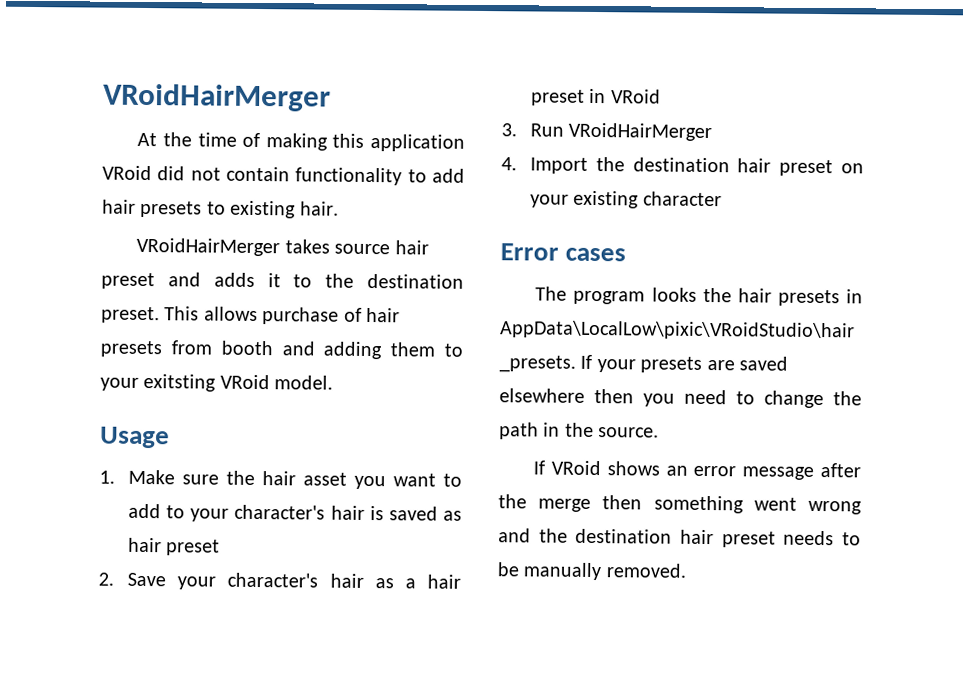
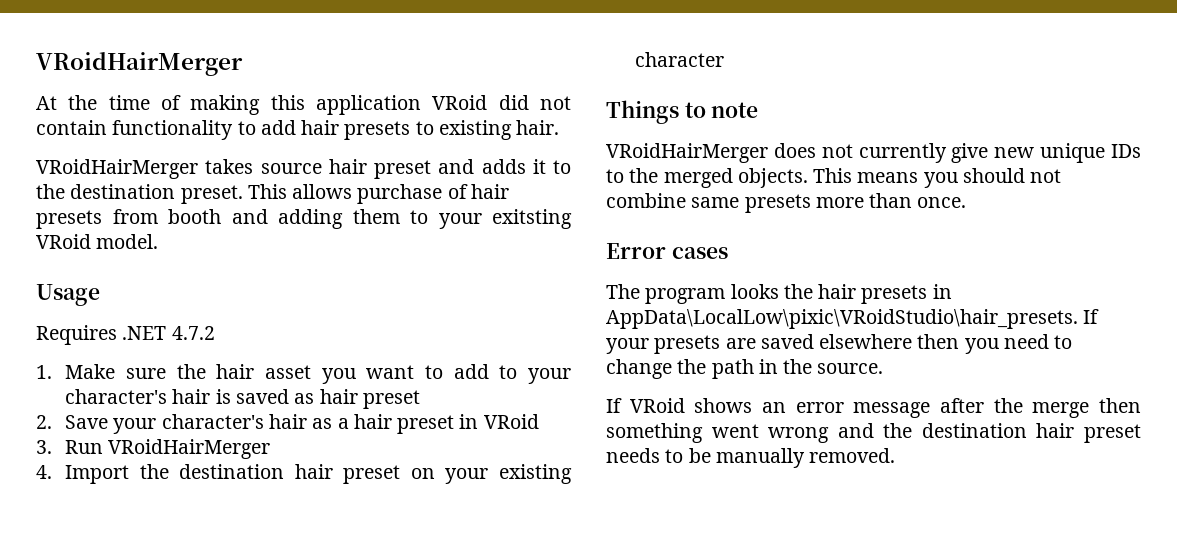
(170, 437) none -> [36,325,215,345] // Requires .NET 4.7.2
(722, 199) none -> [606,100,759,124] [606,143,1141,163] [606,168,1062,188] [606,193,967,213] // Things to note // VRoidHairMerger does not currently give new unique IDs to the merged objects. This means you should not combine same presets more than once.

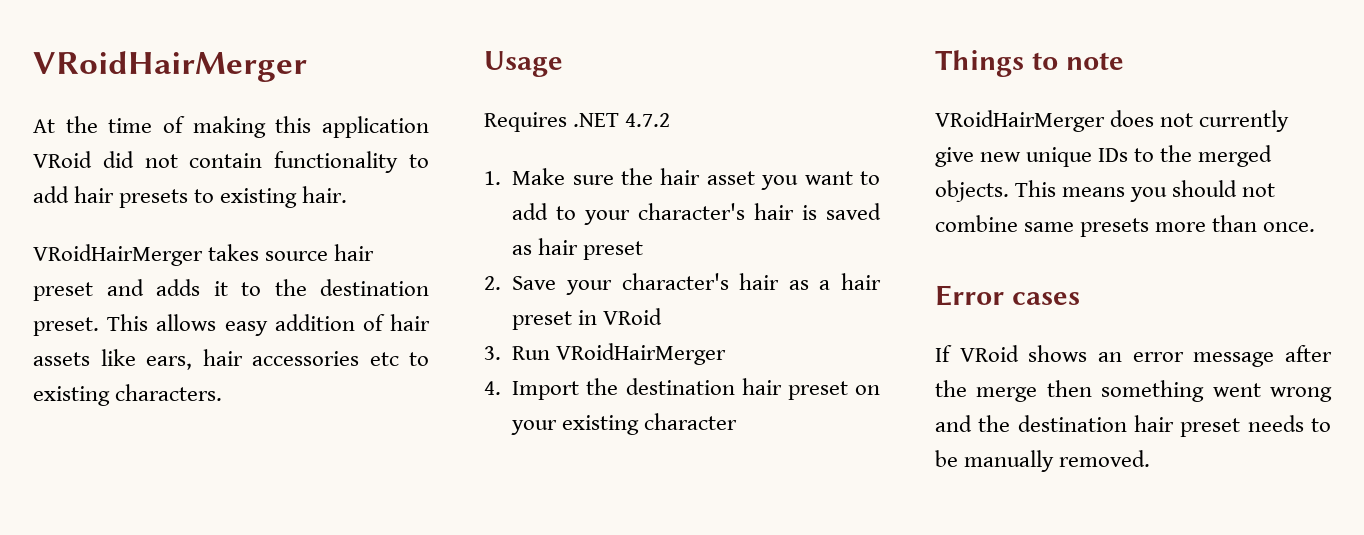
[357,184,509,204] [36,209,572,229] [36,234,159,249] purchase of hair presets from booth and adding them to your exitsting VRoid model. -> [224,314,430,336] [33,349,429,370] [33,384,223,406] easy addition of hair assets like ears, hair accessories etc to existing characters.
[606,284,952,304] [606,309,1100,329] [606,334,1073,354] [606,359,884,379] // The program looks the hair presets in AppData\LocalLow\pixic\VRoidStudio\hair_presets. If your presets are saved elsewhere then you need to change the path in the source. -> (1080, 298) none

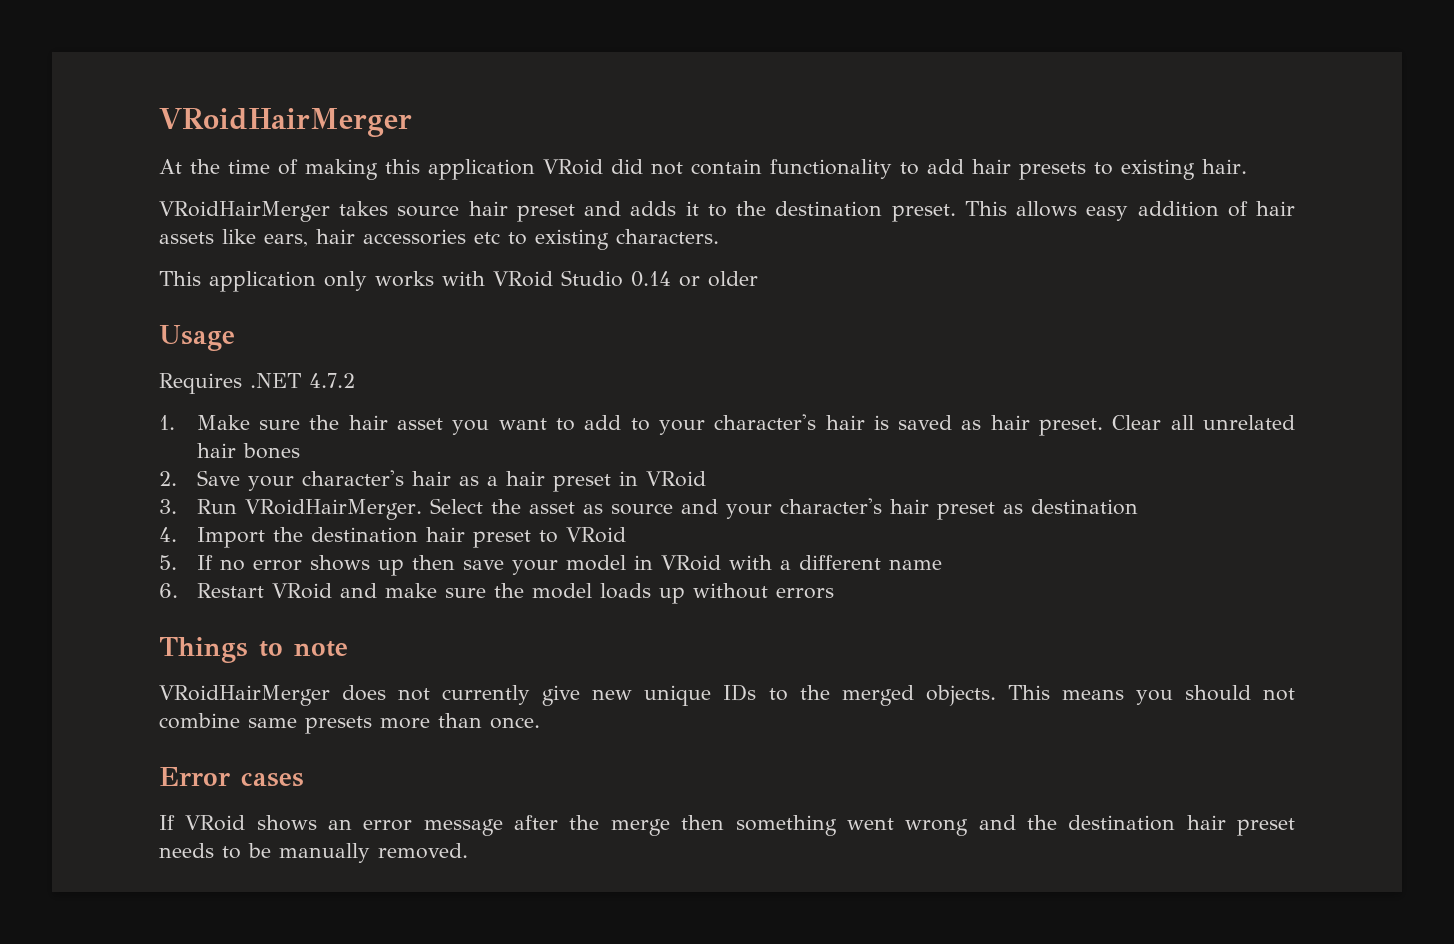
(223, 392) none -> [159,270,758,292] // This application only works with VRoid Studio 0.14 or older
[583,241,644,260] preset -> [1039,415,1295,436] [196,443,300,459] preset. Clear all unrelated hair bones
[556,343,727,365] VRoidHairMerger -> [244,498,1138,520] VRoidHairMerger. Select the asset as source and your character's hair preset as destination
[855,385,880,395] [511,413,738,435] on your existing character -> [538,527,626,543] [159,555,942,576] [159,583,834,604] to VRoid // 5. If no error shows up then save your model in VRoid with a different name // 6. Restart VRoid and make sure the model loads up without errors

